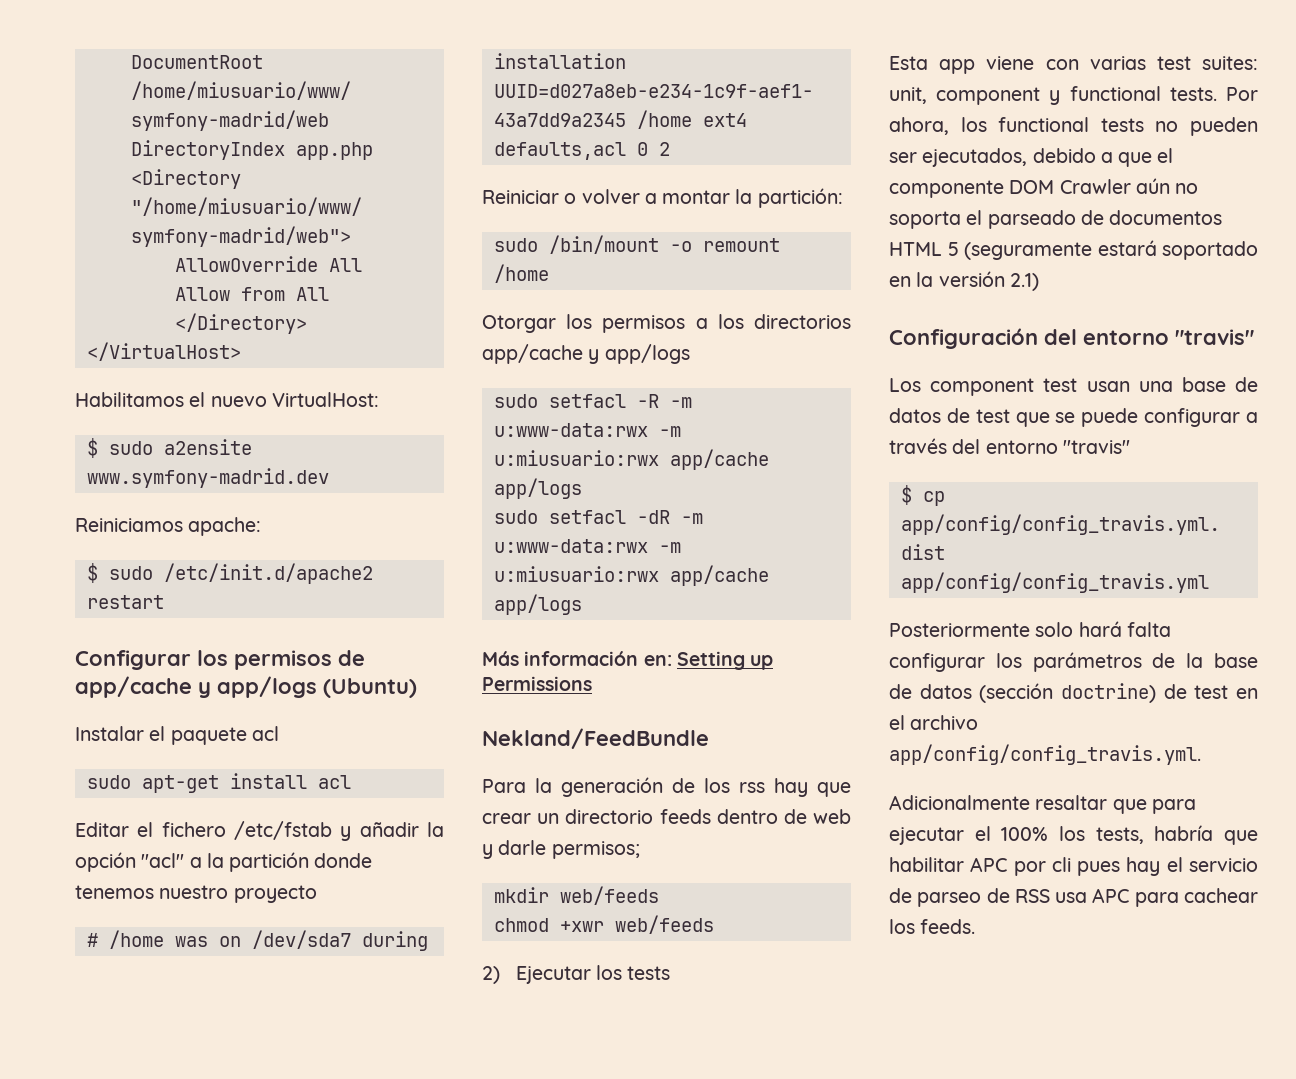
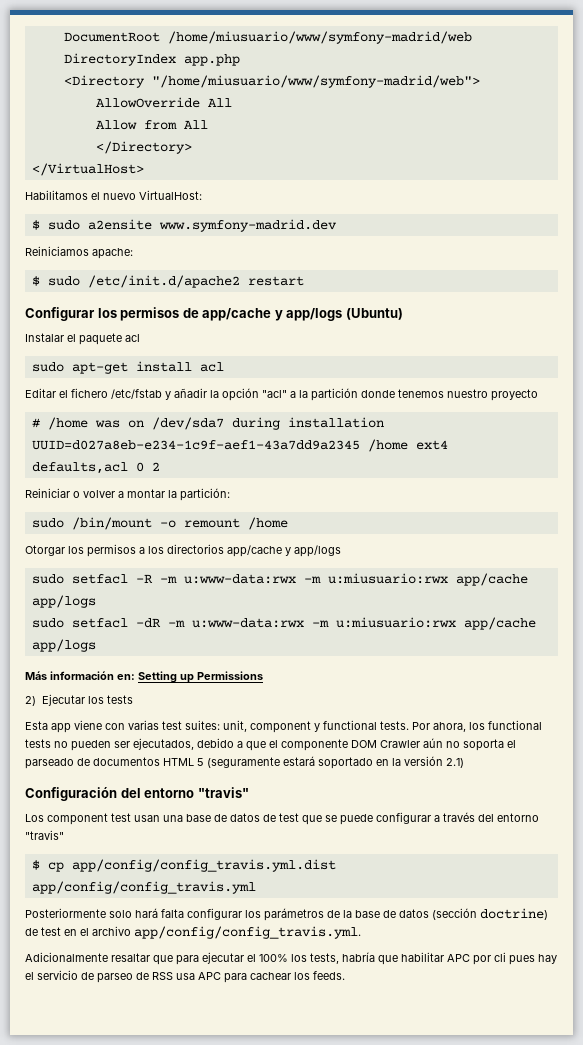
[482,728,709,749] [482,777,851,797] [482,809,851,824] [482,840,640,859] [493,886,659,905] [493,915,714,934] // Nekland/FeedBundle // Para la generación de los rss hay que crear un directorio feeds dentro de web y darle permisos; // mkdir web/feeds // chmod +xwr web/feeds -> (263, 675) none

